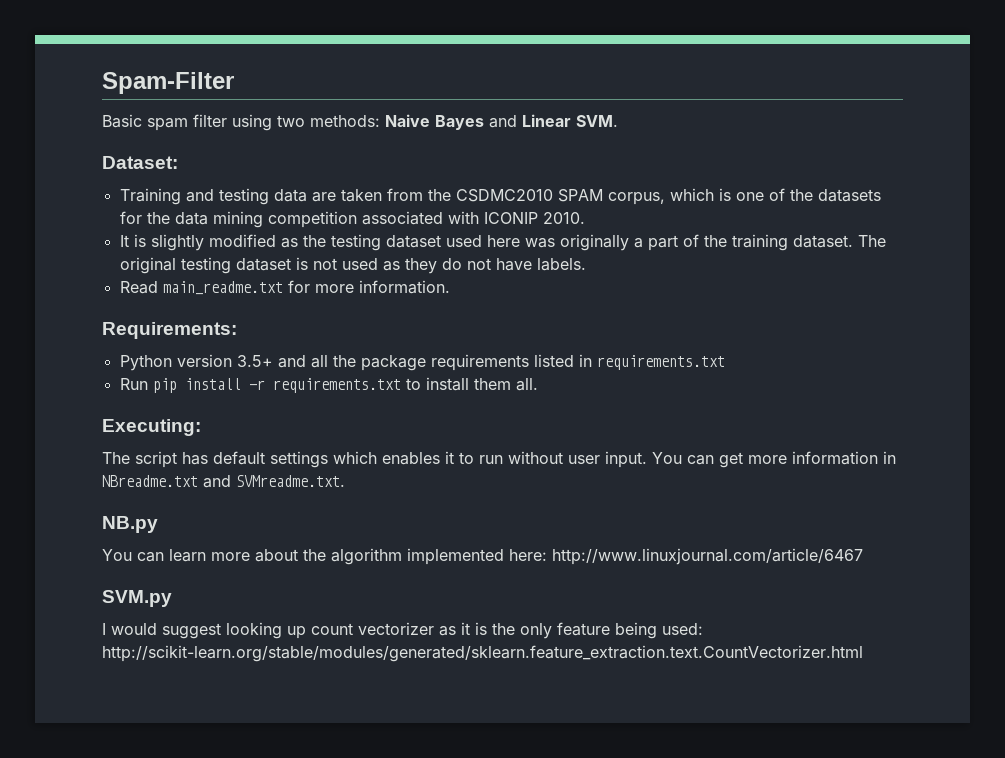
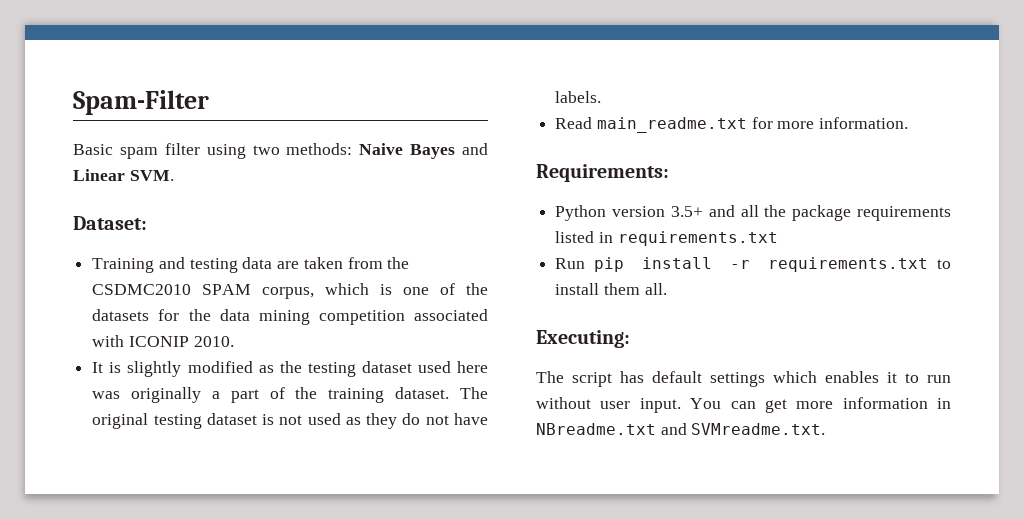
[102,516,158,533] [102,548,863,565] [102,590,172,607] [102,622,703,639] [102,645,863,662] // NB.py // You can learn more about the algorithm implemented here: http://www.linuxjournal.com/article/6467 // SVM.py // I would suggest looking up count vectorizer as it is the only feature being used: http://scikit-learn.org/stable/modules/generated/sklearn.feature_extraction.text.CountVectorizer.html -> (826, 429) none

